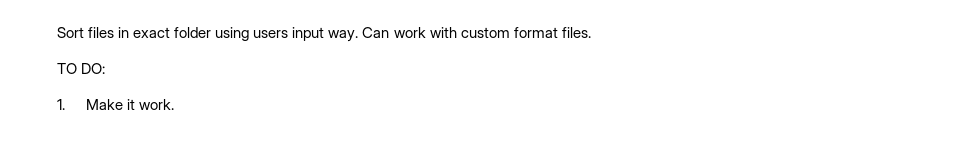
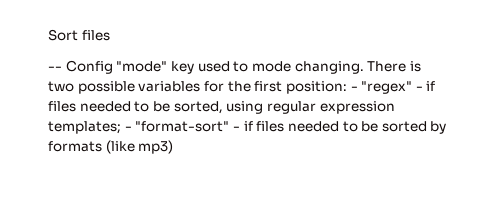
[118,27,591,42] [57,63,106,74] [57,99,174,110] in exact folder using users input way. Can work with custom format files. // TO DO: // 1. Make it work. -> [48,60,421,74] [48,81,436,94] [48,101,395,114] [48,121,447,134] [48,140,174,154] // -- Config "mode" key used to mode changing. There is two possible variables for the first position: - "regex" - if files needed to be sorted, using regular expression templates; - "format-sort" - if files needed to be sorted by formats (like mp3)

